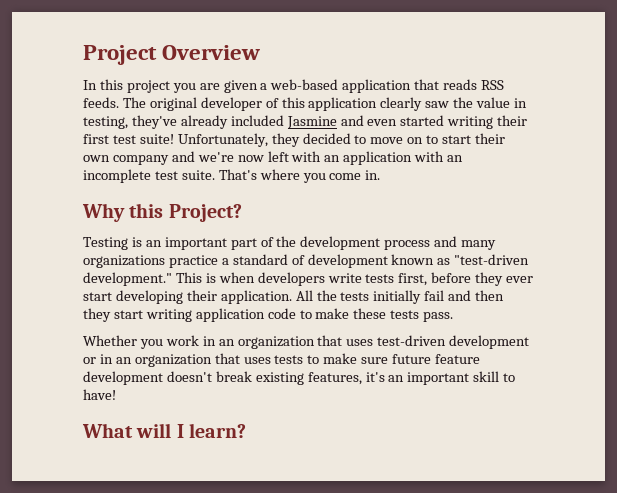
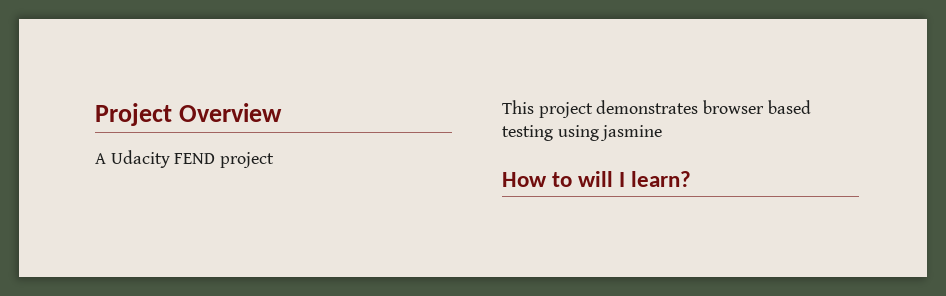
[83,79,505,93] [83,97,528,111] [83,115,528,129] [83,133,506,147] [83,151,464,165] [83,169,381,183] [82,203,242,222] [83,236,497,250] [83,254,530,268] [83,272,534,286] [83,290,505,304] [83,308,454,322] [83,335,530,349] [83,353,481,367] [83,371,516,385] [83,389,116,400] [82,423,133,438] In this project you are given a web-based application that reads RSS feeds. The original developer of this application clearly saw the value in testing, they've already included Jasmine and even started writing their first test suite! Unfortunately, they decided to move on to start their own company and we're now left with an application with an incomplete test suite. That's where you come in. // Why this Project? // Testing is an important part of the development process and many organizations practice a standard of development known as "test-driven development." This is when developers write tests first, before they ever start developing their application. All the tests initially fail and then they start writing application code to make these tests pass. // Whether you work in an organization that uses test-driven development or in an organization that uses tests to make sure future feature development doesn't break existing features, it's an important skill to have! // What -> [95,150,275,168] [502,100,811,118] [502,125,663,141] [502,172,573,187] A Udacity FEND project // This project demonstrates browser based testing using jasmine // How to

